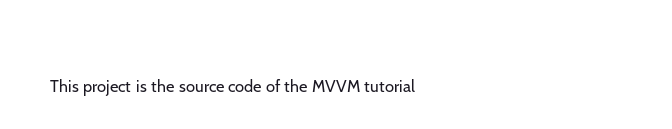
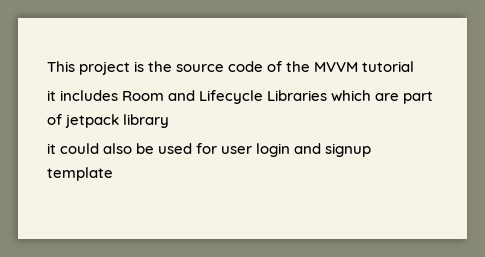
(416, 85) none -> [47,90,434,104] [47,114,170,128] [47,143,372,157] [47,167,113,181] // it includes Room and Lifecycle Libraries which are part of jetpack library // it could also be used for user login and signup template

